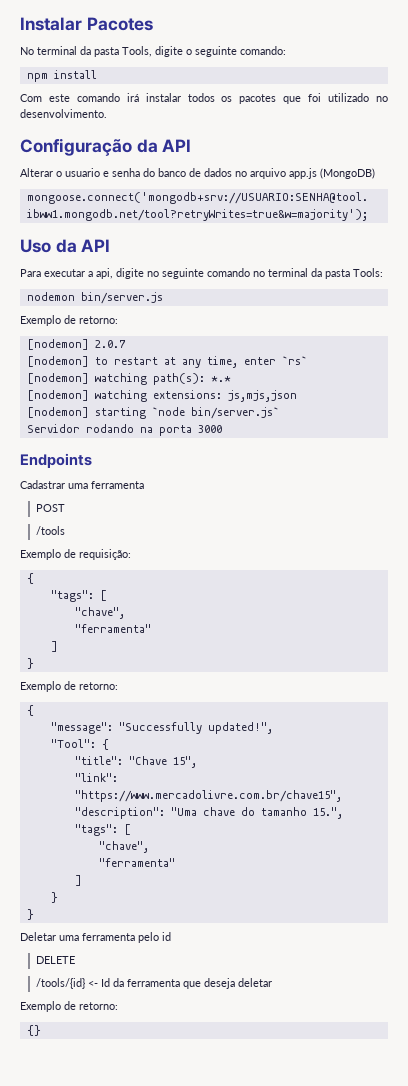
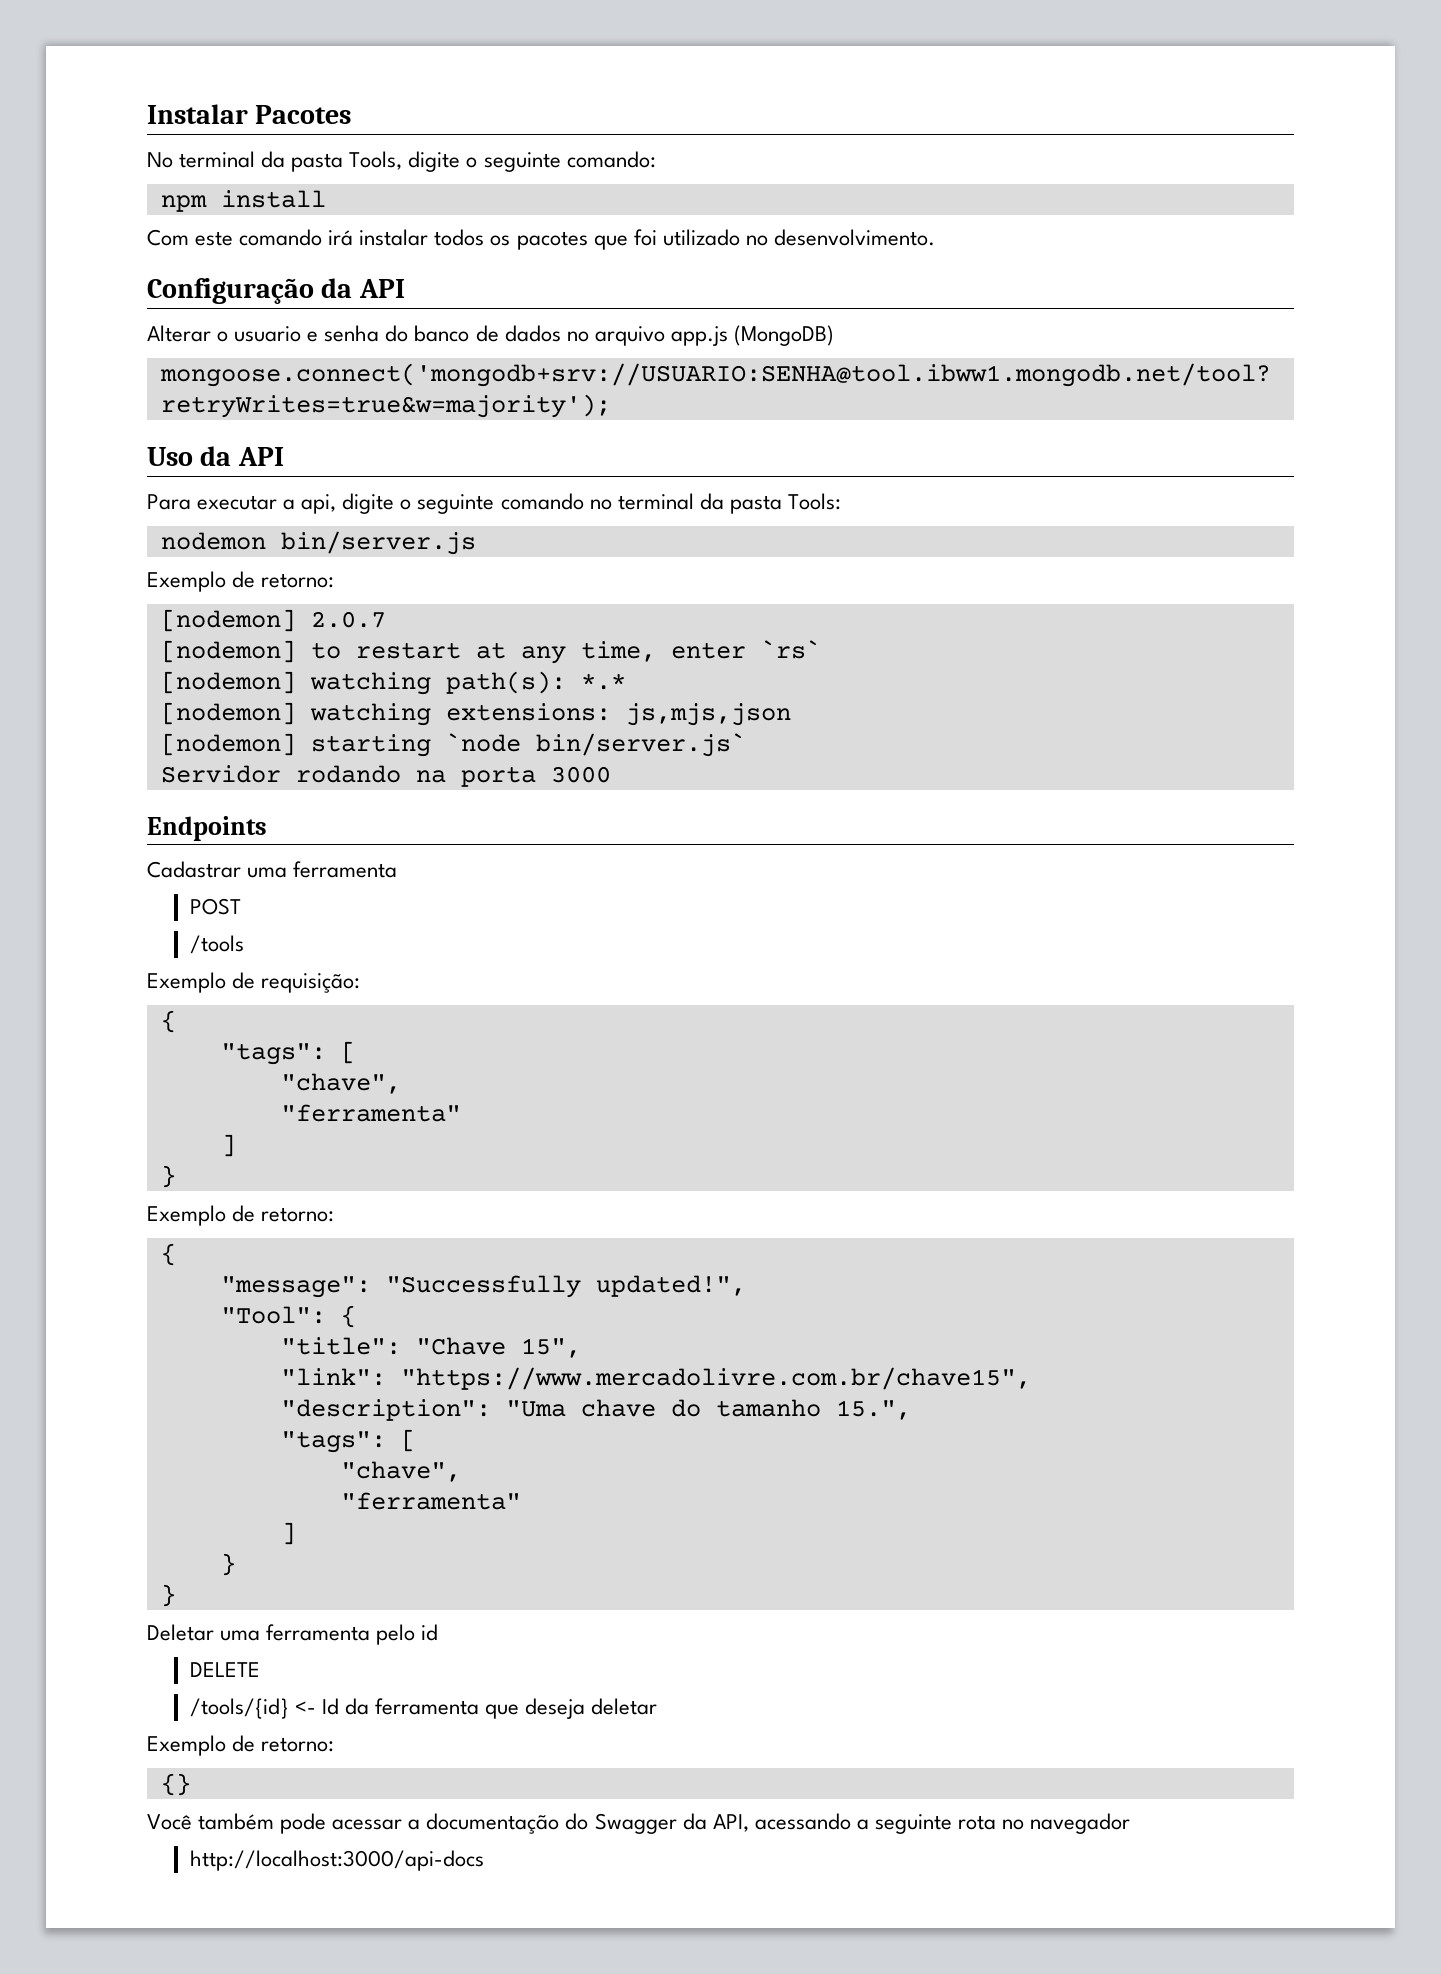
[147,271,159,277] no -> [400,499,412,510] o
(41, 1030) none -> [147,1813,1131,1834] [189,1850,484,1871] // Você também pode acessar a documentação do Swagger da API, acessando a seguinte rota no navegador // http://localhost:3000/api-docs

